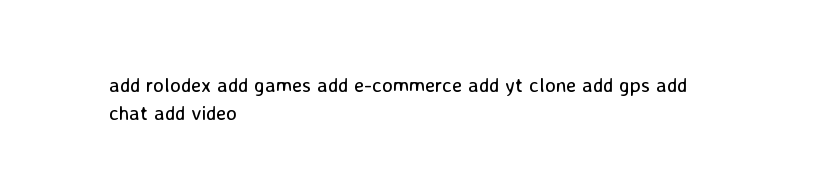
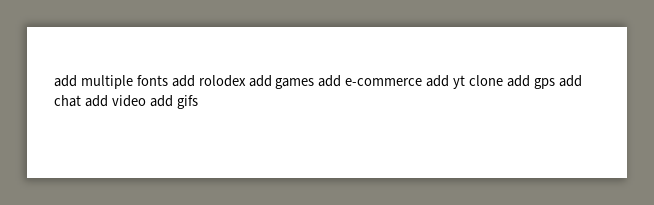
[109,78,140,92] add -> [54,75,195,89] add multiple fonts add
(237, 113) none -> [149,95,198,109] add gifs

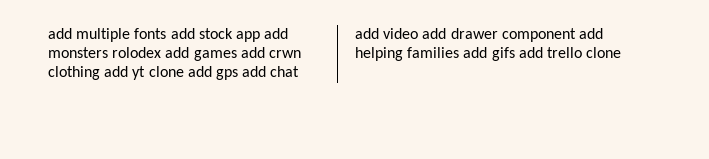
(195, 81) none -> [198,28,289,42] [48,47,108,58] stock app add monsters
[345,78,423,86] e-commerce -> [268,50,301,58] [48,66,100,80] crwn clothing
[176,95,198,109] gifs -> [450,28,603,42] [355,47,622,61] drawer component add helping families add gifs add trello clone

